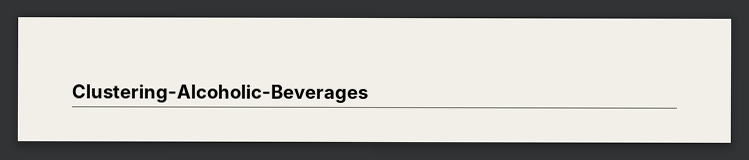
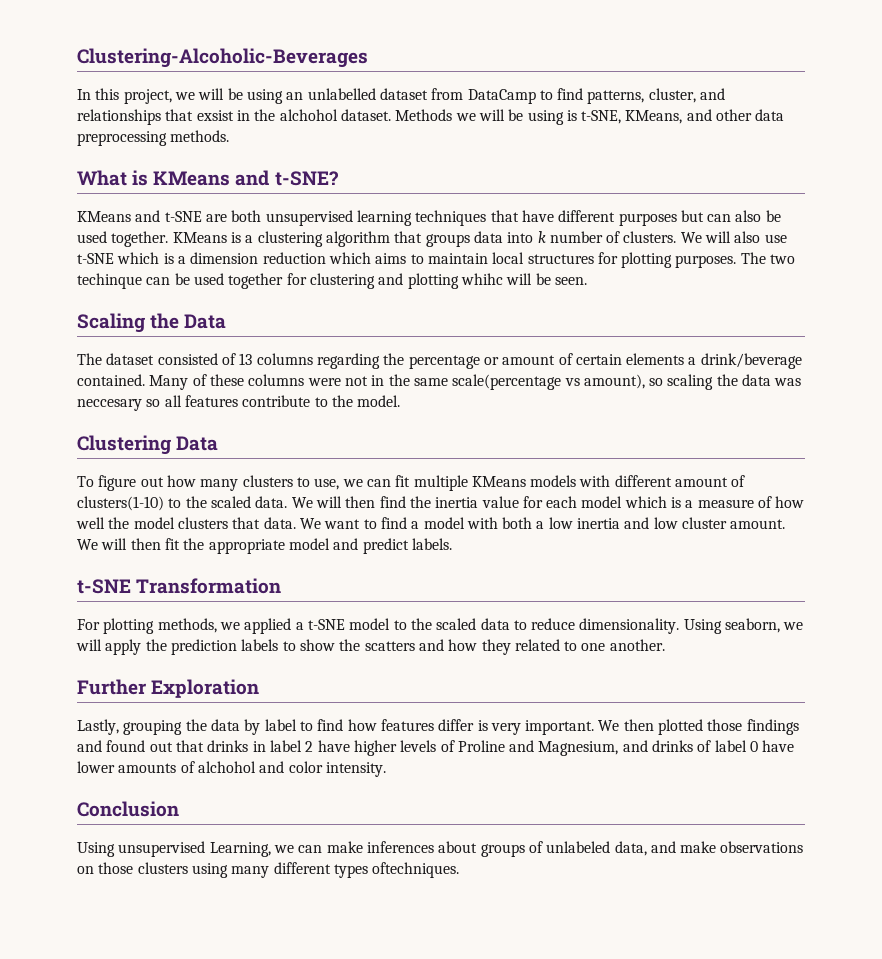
(368, 93) none -> [77,88,726,104] [77,109,785,125] [77,130,230,146] [77,170,339,186] [77,210,781,226] [77,231,787,247] [77,252,796,268] [77,273,587,289] [77,313,227,333] [77,353,802,369] [77,374,802,390] [77,395,401,411] [77,435,219,455] [77,475,746,491] [77,496,805,511] [76,517,786,529] [77,538,452,554] [77,578,282,594] [77,618,804,634] [76,639,665,655] [77,679,260,698] [77,719,799,735] [77,740,795,756] [77,761,386,777] [77,801,179,817] [77,841,804,857] [77,862,460,878] // In this project, we will be using an unlabelled dataset from DataCamp to find patterns, cluster, and relationships that exsist in the alchohol dataset. Methods we will be using is t-SNE, KMeans, and other data preprocessing methods. // What is KMeans and t-SNE? // KMeans and t-SNE are both unsupervised learning techniques that have different purposes but can also be used together. KMeans is a clustering algorithm that groups data into k number of clusters. We will also use t-SNE which is a dimension reduction which aims to maintain local structures for plotting purposes. The two techinque can be used together for clustering and plotting whihc will be seen. // Scaling the Data // The dataset consisted of 13 columns regarding the percentage or amount of certain elements a drink/beverage contained. Many of these columns were not in the same scale(percentage vs amount), so scaling the data was neccesary so all features contribute to the model. // Clustering Data // To figure out how many clusters to use, we can fit multiple KMeans models with different amount of clusters(1-10) to the scaled data. We will then find the inertia value for each model which is a measure of how well the model clusters that data. We want to find a model with both a low inertia and low cluster amount. We will then fit the appropriate model and predict labels. // t-SNE Transformation // For plotting methods, we applied a t-SNE model to the scaled data to reduce dimensionality. Using seaborn, we will apply the prediction labels to show the scatters and how they related to one another. // Further Exploration // Lastly, grouping the data by label to find how features differ is very important. We then plotted those findings and found out that drinks in label 2 have higher levels of Proline and Magnesium, and drinks of label 0 have lower amounts of alchohol and color intensity. // Conclusion // Using unsupervised Learning, we can make inferences about groups of unlabeled data, and make observations on those clusters using many different types oftechniques.

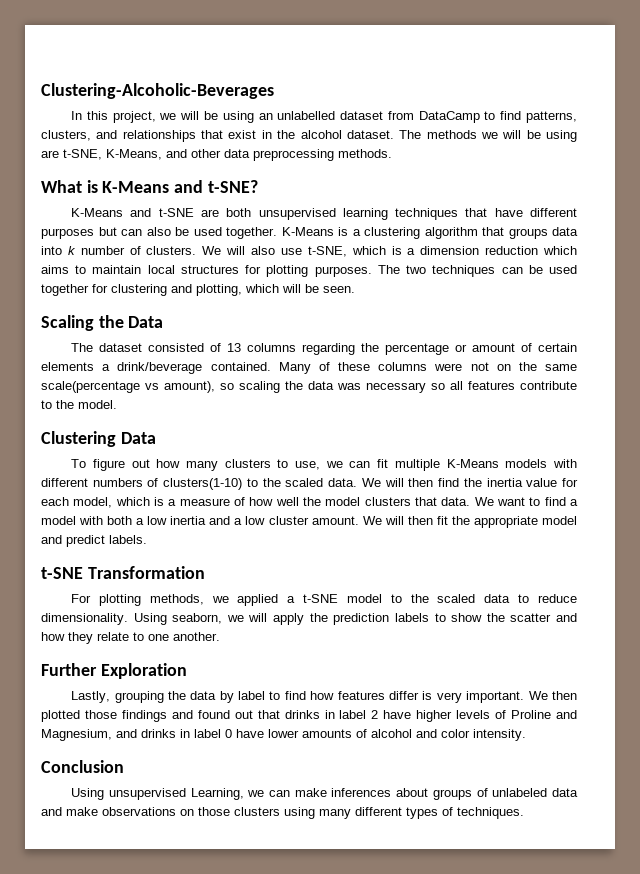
[648,88,696,103] cluster, -> [41,130,91,141] clusters,
[196,109,683,125] exsist in the alchohol dataset. Methods we will be using is t-SNE, KMeans, -> [228,130,577,142] [41,149,162,160] exist in the alcohol dataset. The methods we will be using are t-SNE, K-Means,
[153,171,231,186] KMeans -> [102,181,170,193] K-Means
[77,211,131,222] KMeans -> [71,208,124,217] K-Means
[172,232,227,243] KMeans -> [281,227,334,236] K-Means
[77,253,114,264] t-SNE -> [307,246,347,257] t-SNE,
[77,273,142,289] techinque -> [432,265,496,277] techniques
[407,273,503,289] plotting whihc -> [196,284,279,296] plotting, which
[371,375,385,386] in -> [496,364,511,371] on
[77,399,142,411] neccesary -> [366,382,426,393] necessary
[471,476,526,487] KMeans -> [446,459,499,468] K-Means
[675,477,729,487] amount -> [92,478,143,487] numbers
[581,496,623,508] model -> [73,497,113,508] model,
(650, 523) none -> [234,518,243,525] a
[364,641,415,651] scatters -> [510,613,552,622] scatter
[514,639,560,651] related -> [97,632,129,641] relate
[697,740,712,752] of -> [180,729,190,738] in
[197,761,256,773] alchohol -> [371,729,412,738] alcohol
[614,841,647,856] data, -> [552,788,579,797] data
[372,862,460,878] oftechniques. -> [442,807,524,819] of techniques.

